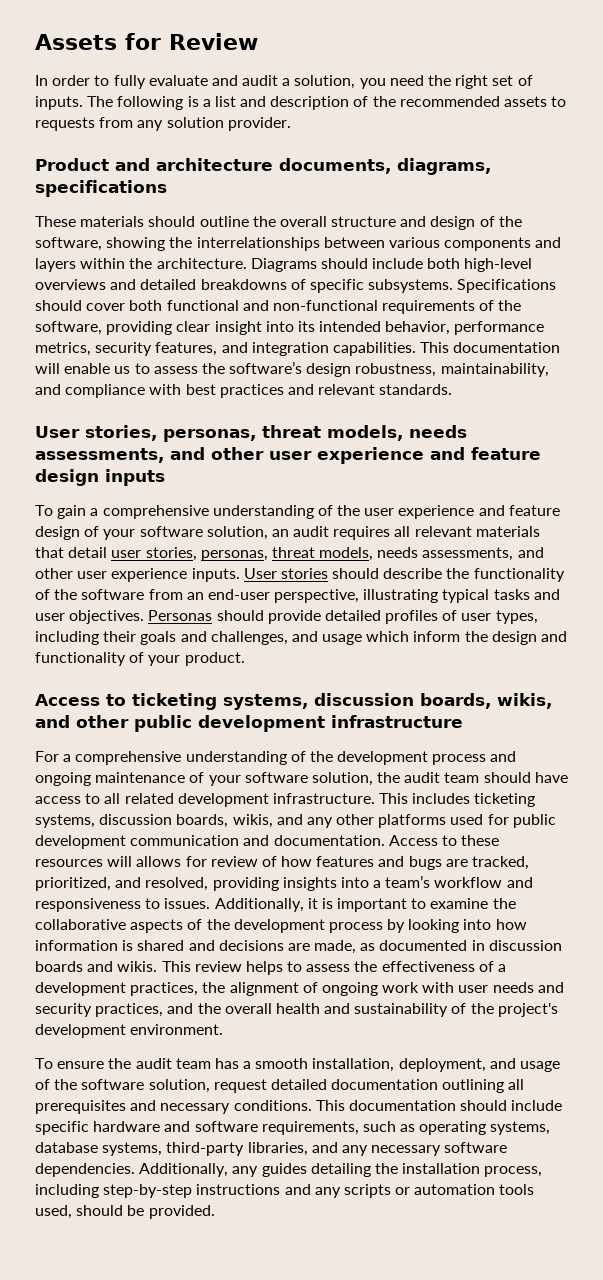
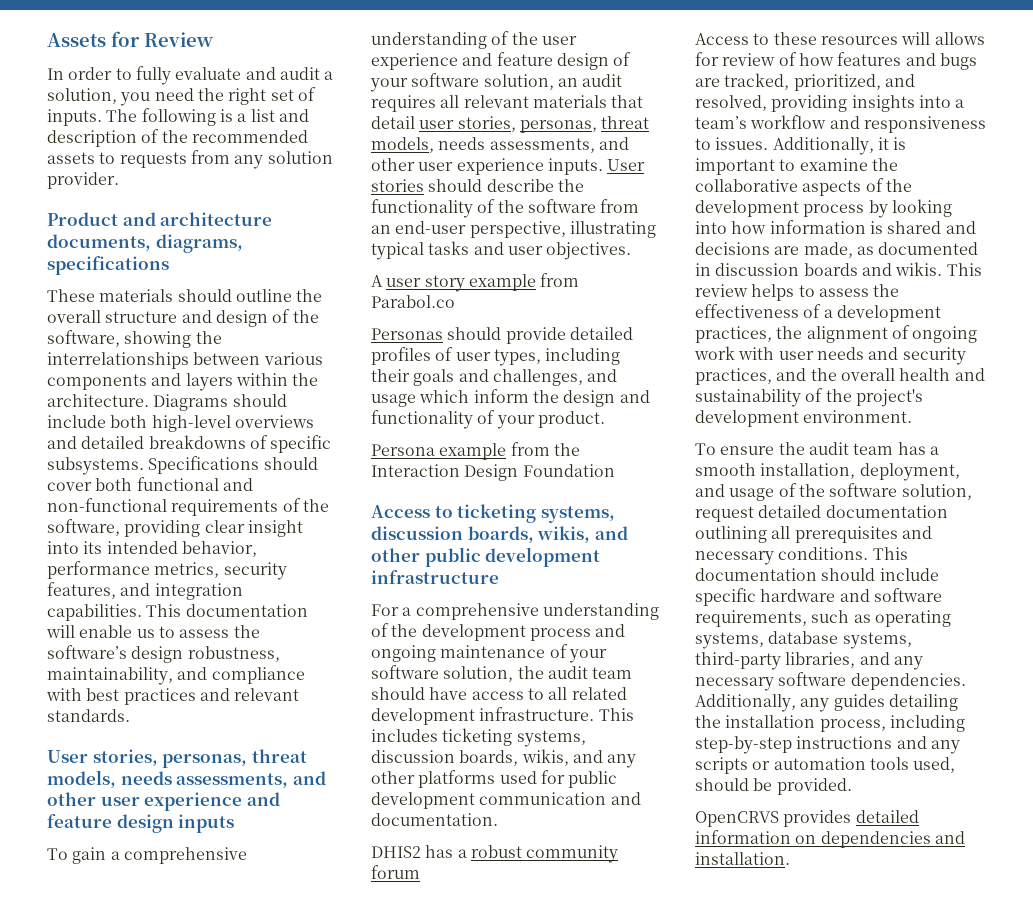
(145, 617) none -> [371,273,580,292] [371,295,455,308] // A user story example from Parabol.co //
(245, 659) none -> [371,442,580,460] [371,464,615,481] // Persona example from the Interaction Design Foundation
(385, 840) none -> [371,845,619,863] [371,865,420,879] // DHIS2 has a robust community forum //
(215, 1212) none -> [695,810,919,827] [695,830,965,848] [695,852,790,865] // OpenCRVS provides detailed information on dependencies and installation.

